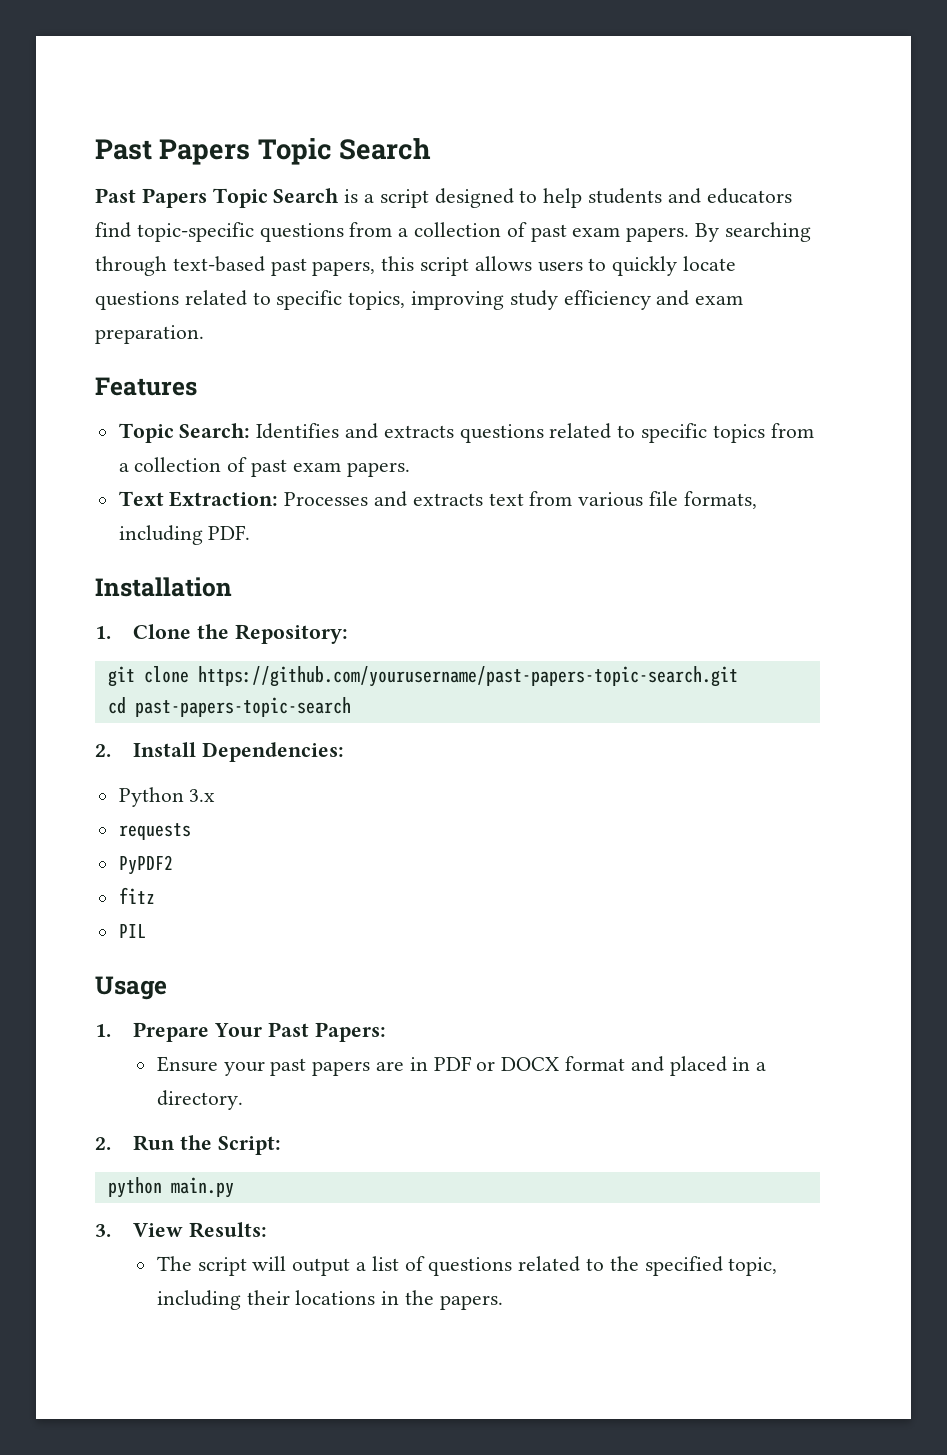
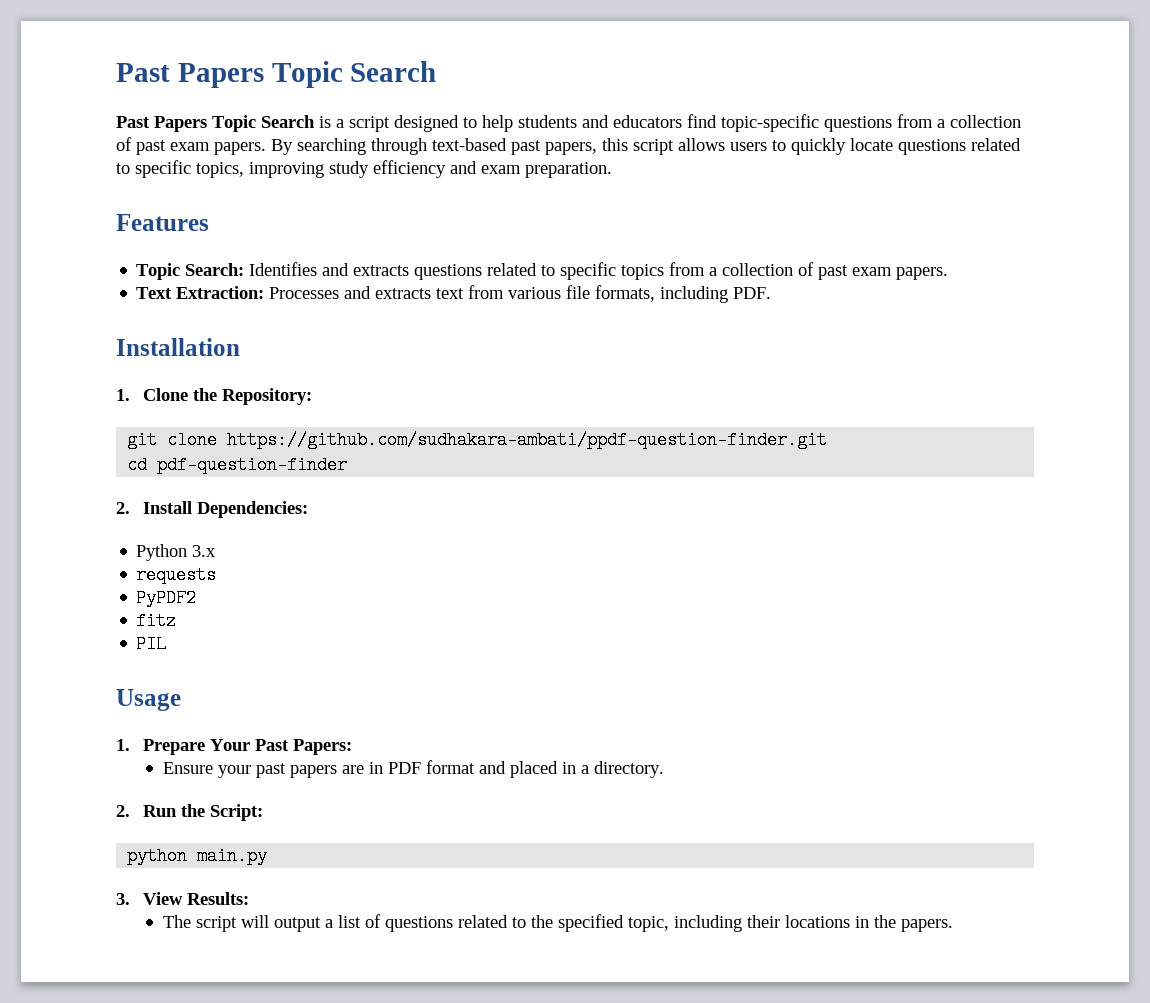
[197,666,738,687] https://github.com/yourusername/past-papers-topic-search.git -> [227,431,828,449] https://github.com/sudhakara-ambati/ppdf-question-finder.git
[134,697,351,717] past-papers-topic-search -> [157,456,348,474] pdf-question-finder
[476,1057,560,1071] or DOCX -> (422, 768) none

